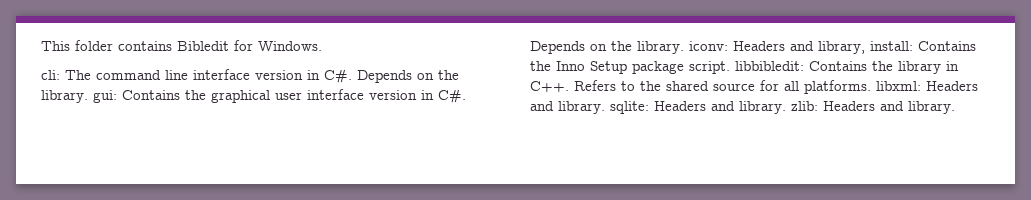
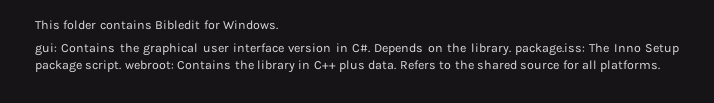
[41,69,459,83] [41,90,88,103] cli: The command line interface version in C#. Depends on the library. -> (278, 25) none
[689,41,976,54] [530,61,551,71] iconv: Headers and library, install: Contains the -> [514,43,610,56] package.iss: The
[735,61,804,71] libbibledit: -> [124,60,174,70] webroot:
[530,81,569,92] C++. -> [313,60,397,72] C++ plus data.
[876,81,978,91] [530,101,955,114] libxml: Headers and library. sqlite: Headers and library. zlib: Headers and library. -> (661, 66) none

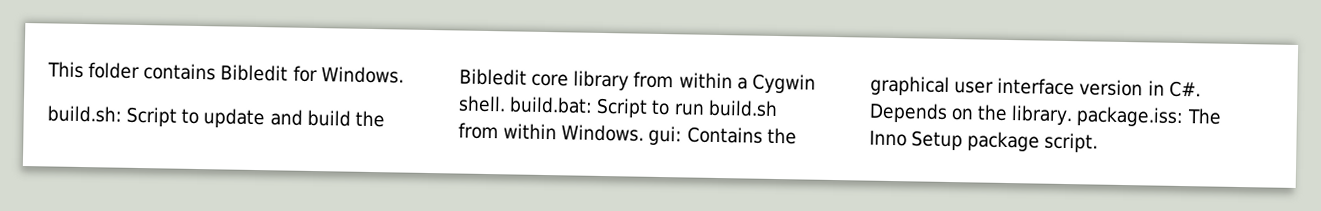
(278, 25) none -> [47,105,385,129] [459,68,816,94] [458,95,778,118] [458,122,645,142] build.sh: Script to update and build the Bibledit core library from within a Cygwin shell. build.bat: Script to run build.sh from within Windows.
[124,60,661,73] webroot: Contains the library in C++ plus data. Refers to the shared source for all platforms. -> (1099, 142) none

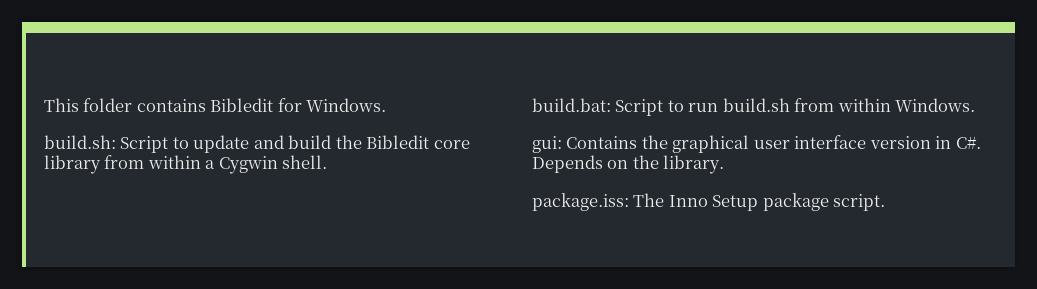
(506, 104) none -> (328, 162) //
(645, 133) none -> (976, 105) //
(1074, 115) none -> (725, 164) //

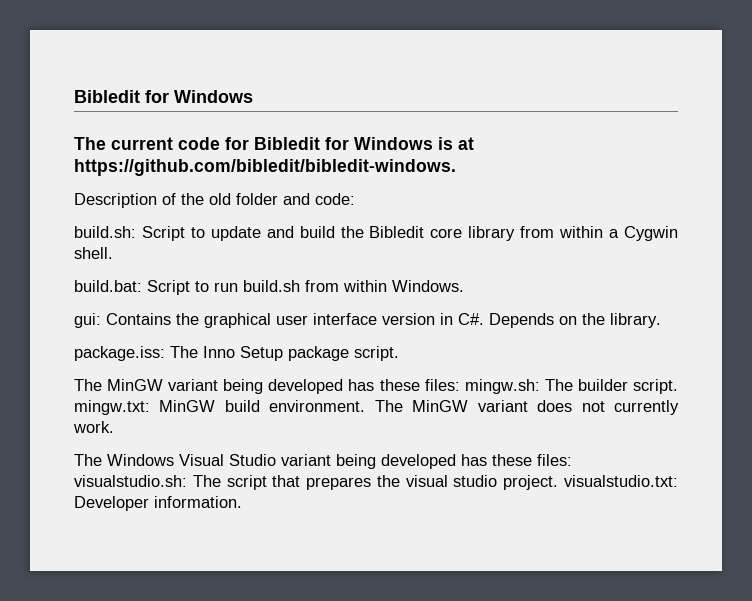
[44,98,387,112] This folder contains Bibledit for Windows. -> [74,90,253,103] [74,137,474,150] [74,159,456,176] [74,193,355,208] Bibledit for Windows // The current code for Bibledit for Windows is at https://github.com/bibledit/bibledit-windows. // Description of the old folder and code:
(886, 202) none -> [74,379,678,394] [74,400,680,415] [73,421,114,433] [74,454,572,469] [74,475,678,490] [74,496,242,511] // The MinGW variant being developed has these files: mingw.sh: The builder script. mingw.txt: MinGW build environment. The MinGW variant does not currently work. // The Windows Visual Studio variant being developed has these files: visualstudio.sh: The script that prepares the visual studio project. visualstudio.txt: Developer information.

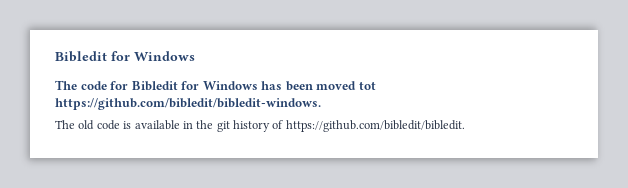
[111,137,173,150] current -> (77, 85) none
[438,137,474,150] [74,159,456,176] [74,193,355,208] [74,226,678,241] [74,247,113,259] [74,280,464,295] [74,313,661,328] [74,346,399,361] [74,379,678,394] [74,400,680,415] [73,421,114,433] [74,454,572,469] [74,475,678,490] [74,496,242,511] is at https://github.com/bibledit/bibledit-windows. // Description of the old folder and code: // build.sh: Script to update and build the Bibledit core library from within a Cygwin shell. // build.bat: Script to run build.sh from within Windows. // gui: Contains the graphical user interface version in C#. Depends on the library. // package.iss: The Inno Setup package script. // The MinGW variant being developed has these files: mingw.sh: The builder script. mingw.txt: MinGW build environment. The MinGW variant does not currently work. // The Windows Visual Studio variant being developed has these files: visualstudio.sh: The script that prepares the visual studio project. visualstudio.txt: Developer information. -> [261,81,376,91] [55,98,321,110] [55,120,465,132] has been moved tot https://github.com/bibledit/bibledit-windows. // The old code is available in the git history of https://github.com/bibledit/bibledit.

